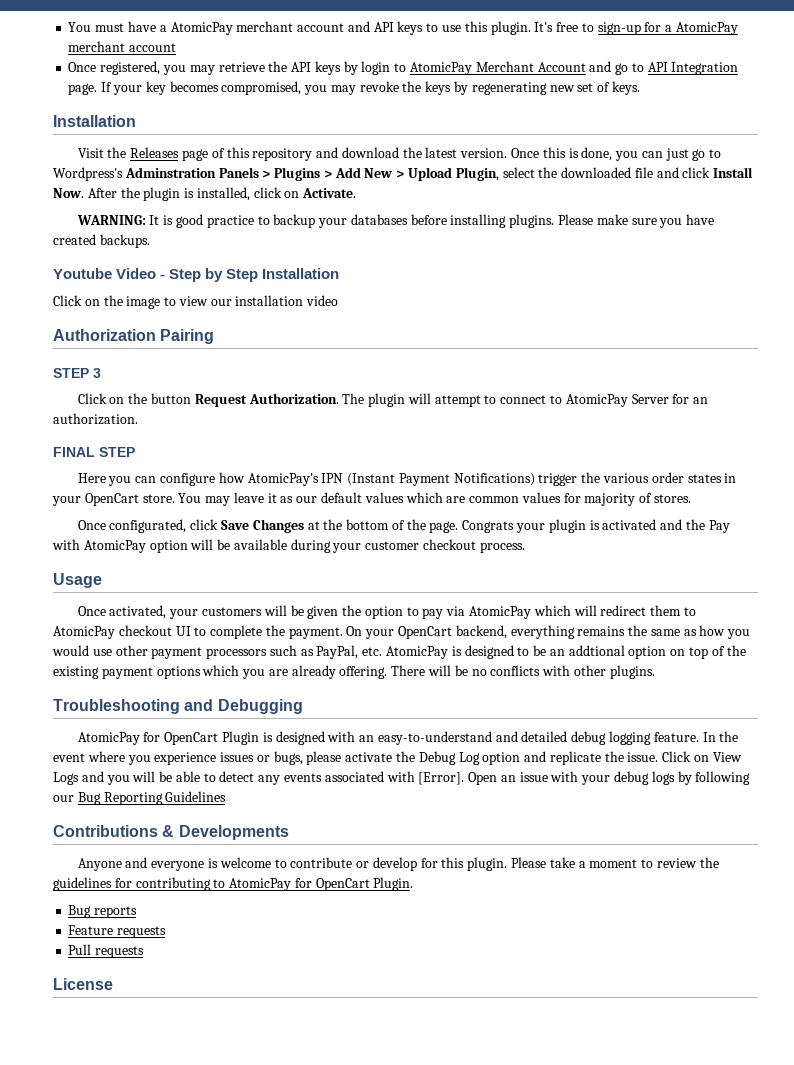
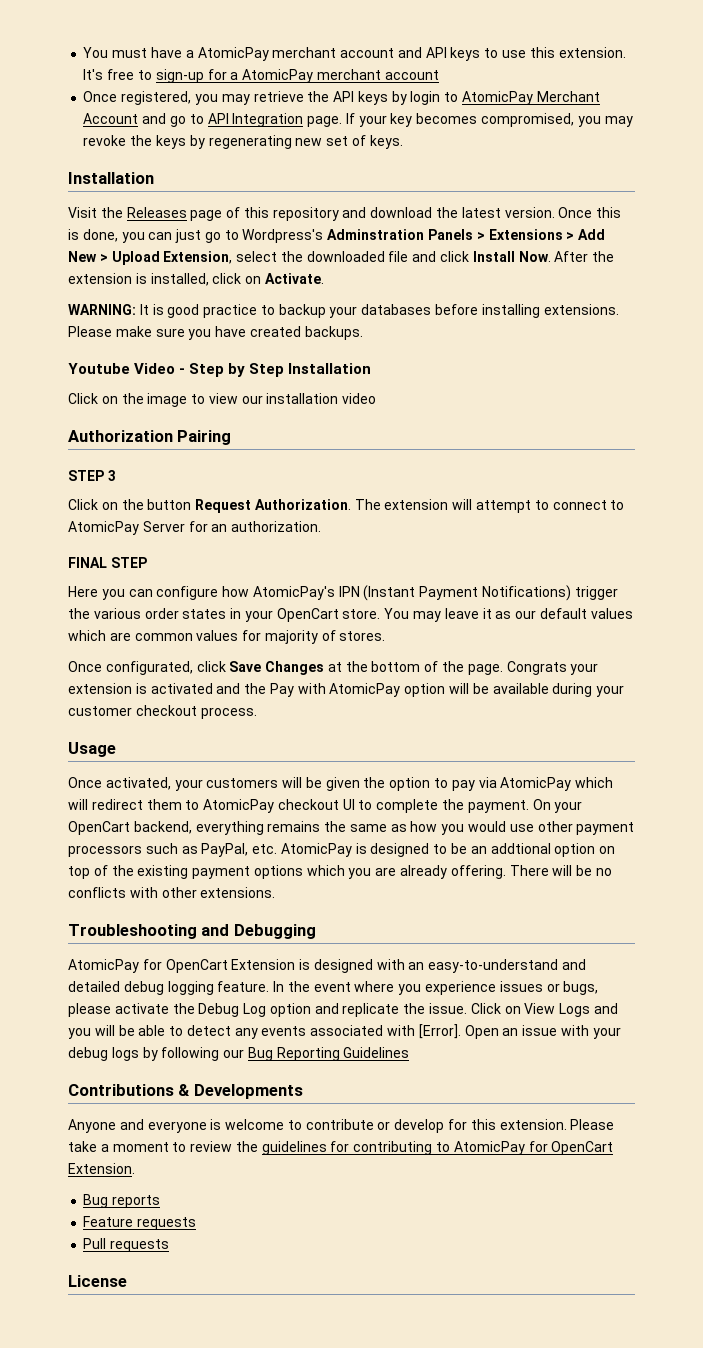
[490,21,531,35] plugin. -> [558,47,626,58] extension.
[274,167,321,181] Plugins -> [488,229,563,240] Extensions
[455,167,499,181] Plugin, -> [163,251,233,264] Extension,
[143,187,181,201] plugin -> [68,273,132,284] extension
[509,214,555,228] plugins. -> [543,304,619,315] extensions.
[368,393,406,407] plugin -> [384,499,449,510] extension
[548,519,586,533] plugin -> [68,683,132,694] extension
[609,665,655,679] plugins. -> [200,887,276,898] extensions.
[222,731,260,745] Plugin -> [231,959,296,970] Extension
[467,857,508,871] plugin. -> [499,1119,567,1130] extension.
[373,877,414,891] Plugin. -> [68,1163,135,1174] Extension.

